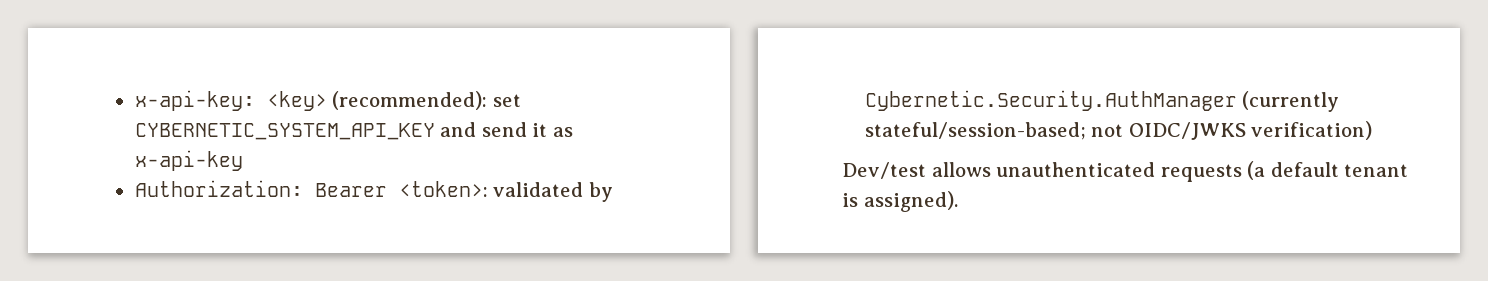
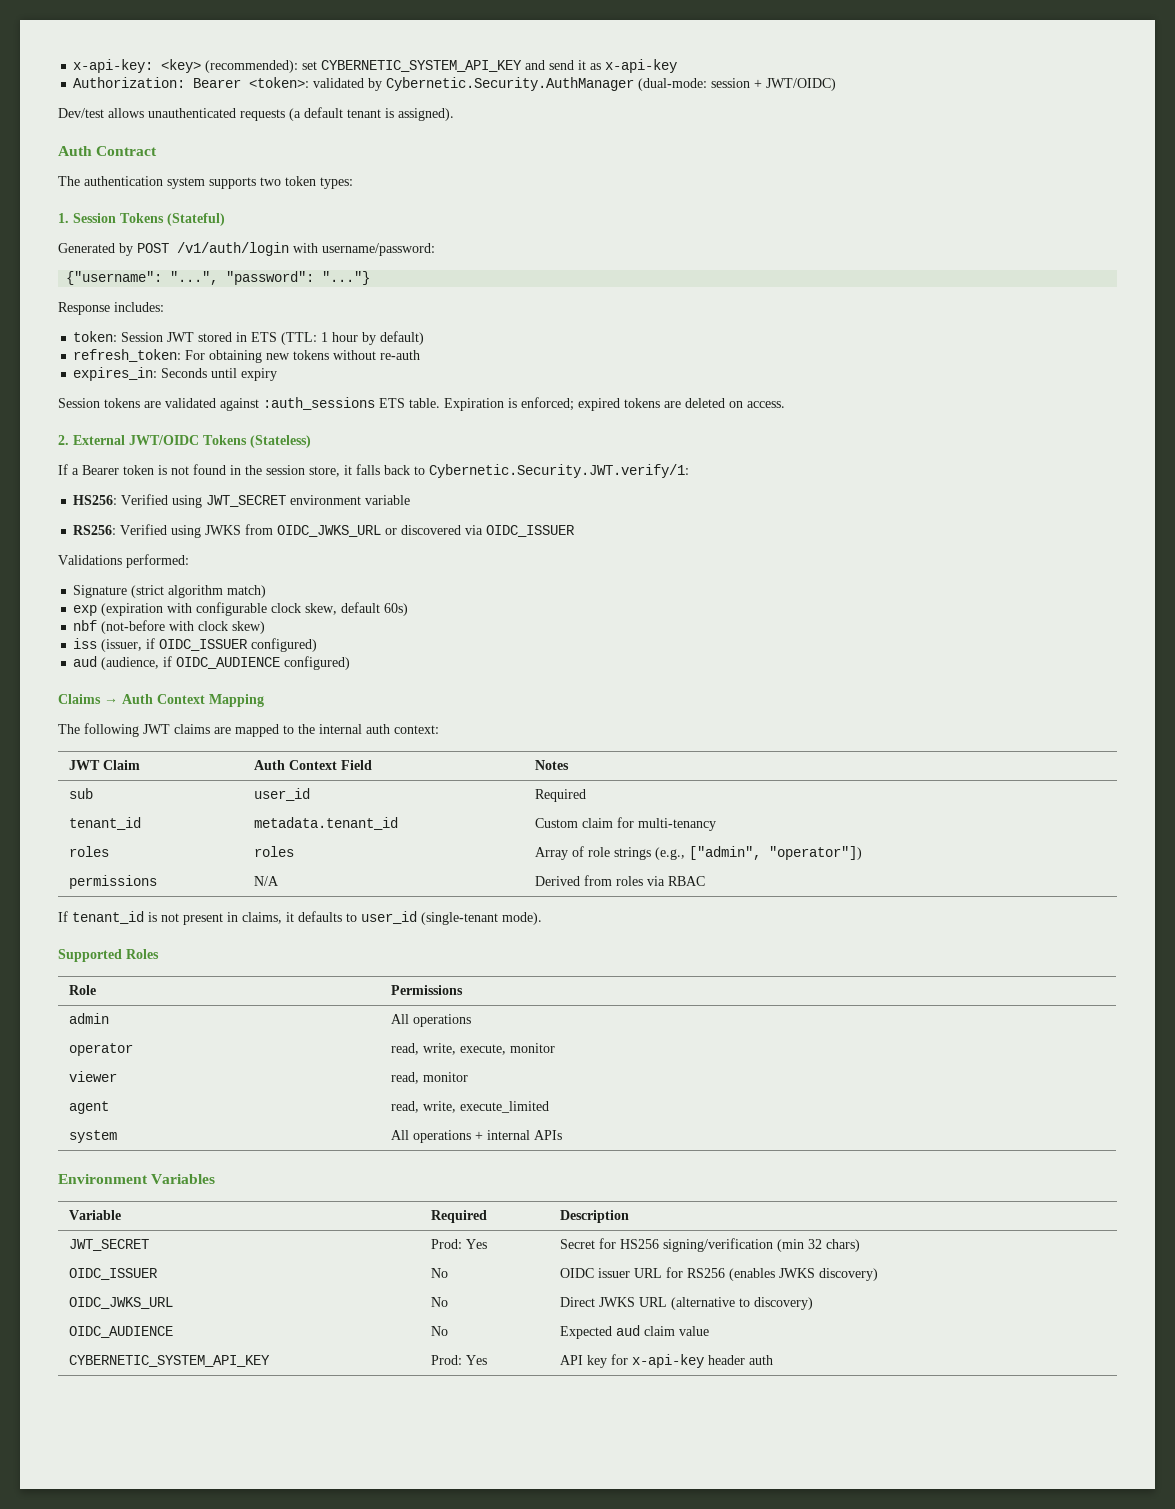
[1242,91,1340,112] [864,121,1373,140] (currently stateful/session-based; not OIDC/JWKS verification) -> [638,78,837,91] (dual-mode: session + JWT/OIDC)
(958, 201) none -> [58,146,158,156] [58,176,353,189] [58,213,225,226] [58,242,435,256] [66,271,371,285] [58,302,164,315] [73,331,425,345] [73,349,421,363] [73,367,278,381] [58,397,785,411] [58,435,311,448] [58,464,689,478] [73,494,411,508] [73,524,576,538] [58,554,189,568] [73,585,267,598] [73,602,409,616] [73,620,266,634] [73,638,318,652] [73,656,351,670] [58,694,264,707] [58,723,439,737] [68,760,140,770] [253,760,372,770] [534,760,569,770] [68,788,93,799] [253,788,310,801] [534,789,586,802] [68,817,141,830] [253,817,398,830] [534,817,716,831] [68,846,109,857] [253,846,294,857] [534,846,862,860] [68,875,157,889] [253,876,279,886] [534,875,705,886] [58,911,542,925] [58,949,159,962] [68,985,96,995] [390,985,463,995] [68,1013,109,1024] [390,1014,471,1027] [68,1043,133,1056] [390,1043,555,1055] [68,1071,117,1082] [390,1072,468,1084] [68,1101,109,1114] [390,1101,549,1113] [68,1130,117,1143] [390,1130,562,1143] [58,1174,216,1184] [68,1210,121,1220] [430,1210,487,1223] [559,1210,629,1223] [68,1239,149,1251] [430,1239,487,1249] [559,1238,860,1252] [68,1268,158,1280] [430,1268,448,1278] [559,1267,878,1281] [68,1297,173,1309] [430,1297,448,1307] [559,1297,813,1310] [68,1326,173,1338] [430,1326,448,1336] [559,1325,709,1339] [68,1355,270,1367] [430,1355,487,1365] [559,1354,773,1368] // Auth Contract // The authentication system supports two token types: // 1. Session Tokens (Stateful) // Generated by POST /v1/auth/login with username/password: // {"username": "...", "password": "..."} // Response includes: // token: Session JWT stored in ETS (TTL: 1 hour by default) // refresh_token: For obtaining new tokens without re-auth // expires_in: Seconds until expiry // Session tokens are validated against :auth_sessions ETS table. Expiration is enforced; expired tokens are deleted on access. // 2. External JWT/OIDC Tokens (Stateless) // If a Bearer token is not found in the session store, it falls back to Cybernetic.Security.JWT.verify/1: // HS256: Verified using JWT_SECRET environment variable // RS256: Verified using JWKS from OIDC_JWKS_URL or discovered via OIDC_ISSUER // Validations performed: // Signature (strict algorithm match) // exp (expiration with configurable clock skew, default 60s) // nbf (not-before with clock skew) // iss (issuer, if OIDC_ISSUER configured) // aud (audience, if OIDC_AUDIENCE configured) // Claims → Auth Context Mapping // The following JWT claims are mapped to the internal auth context: // JWT Claim | Auth Context Field | Notes // sub | user_id | Required // tenant_id | metadata.tenant_id | Custom claim for multi-tenancy // roles | roles | Array of role strings (e.g., ["admin", "operator"]) // permissions | N/A | Derived from roles via RBAC // If tenant_id is not present in claims, it defaults to user_id (single-tenant mode). // Supported Roles // Role | Permissions // admin | All operations // operator | read, write, execute, monitor // viewer | read, monitor // agent | read, write, execute_limited // system | All operations + internal APIs // Environment Variables // Variable | Required | Description // JWT_SECRET | Prod: Yes | Secret for HS256 signing/verification (min 32 chars) // OIDC_ISSUER | No | OIDC issuer URL for RS256 (enables JWKS discovery) // OIDC_JWKS_URL | No | Direct JWKS URL (alternative to discovery) // OIDC_AUDIENCE | No | Expected aud claim value // CYBERNETIC_SYSTEM_API_KEY | Prod: Yes | API key for x-api-key header auth

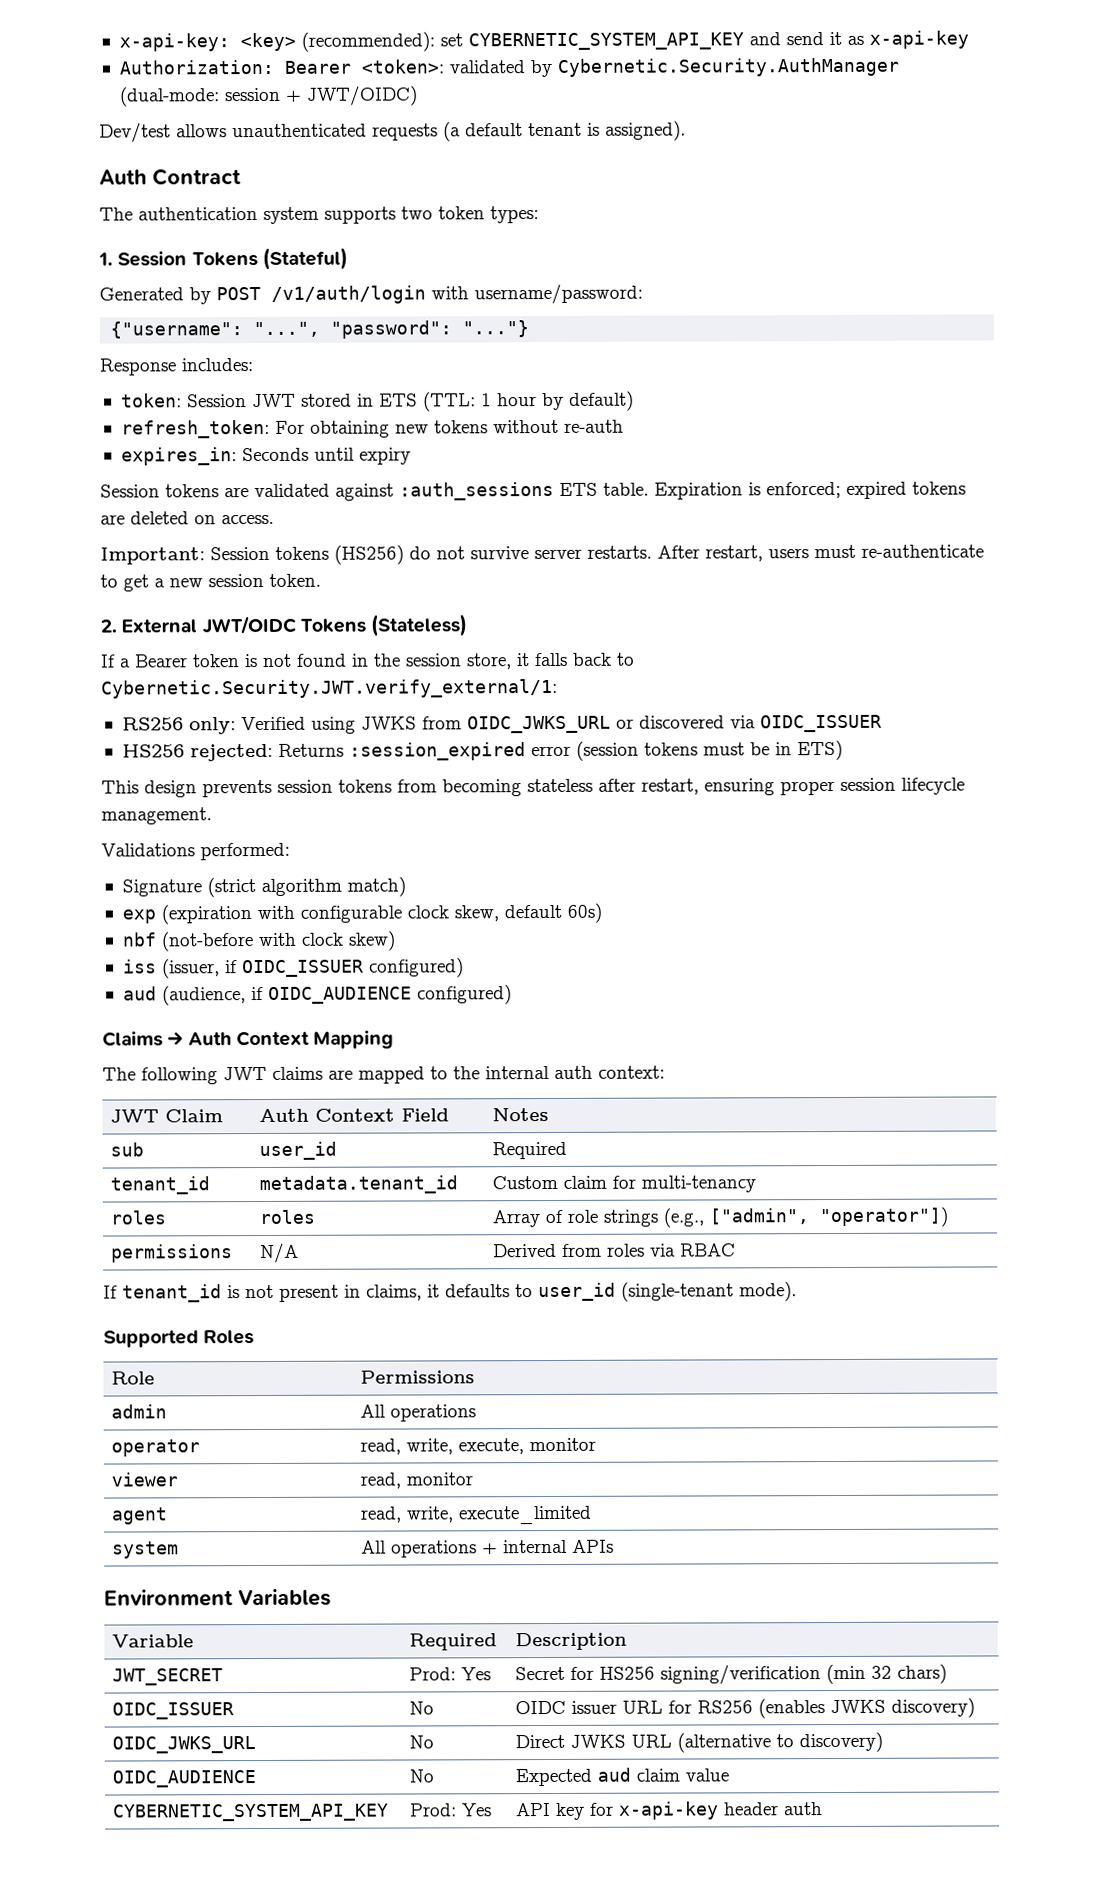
(785, 404) none -> [100,544,984,565] [100,573,321,592] // Important: Session tokens (HS256) do not survive server restarts. After restart, users must re-authenticate to get a new session token.
[429,464,689,478] [73,494,411,508] [73,525,117,535] Cybernetic.Security.JWT.verify/1: // HS256: Verified using JWT_SECRET environment variable // RS256: -> [101,678,558,699] [121,717,236,735] Cybernetic.Security.JWT.verify_external/1: // RS256 only:
(576, 531) none -> [121,739,843,762] [101,777,965,798] [101,807,212,825] // HS256 rejected: Returns :session_expired error (session tokens must be in ETS) // This design prevents session tokens from becoming stateless after restart, ensuring proper session lifecycle management.

